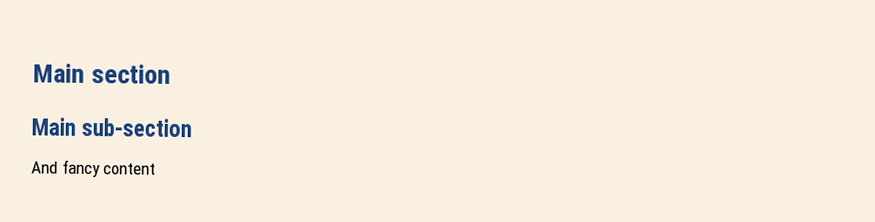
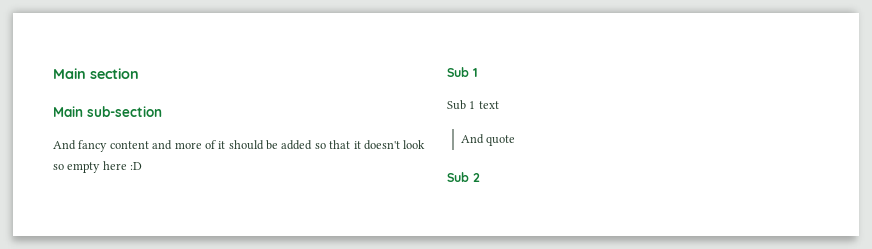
(157, 169) none -> [152,140,426,150] [53,161,143,173] [447,67,478,77] [447,100,499,110] [460,134,516,146] [447,172,480,182] and more of it should be added so that it doesn't look so empty here :D // Sub 1 // Sub 1 text // And quote // Sub 2

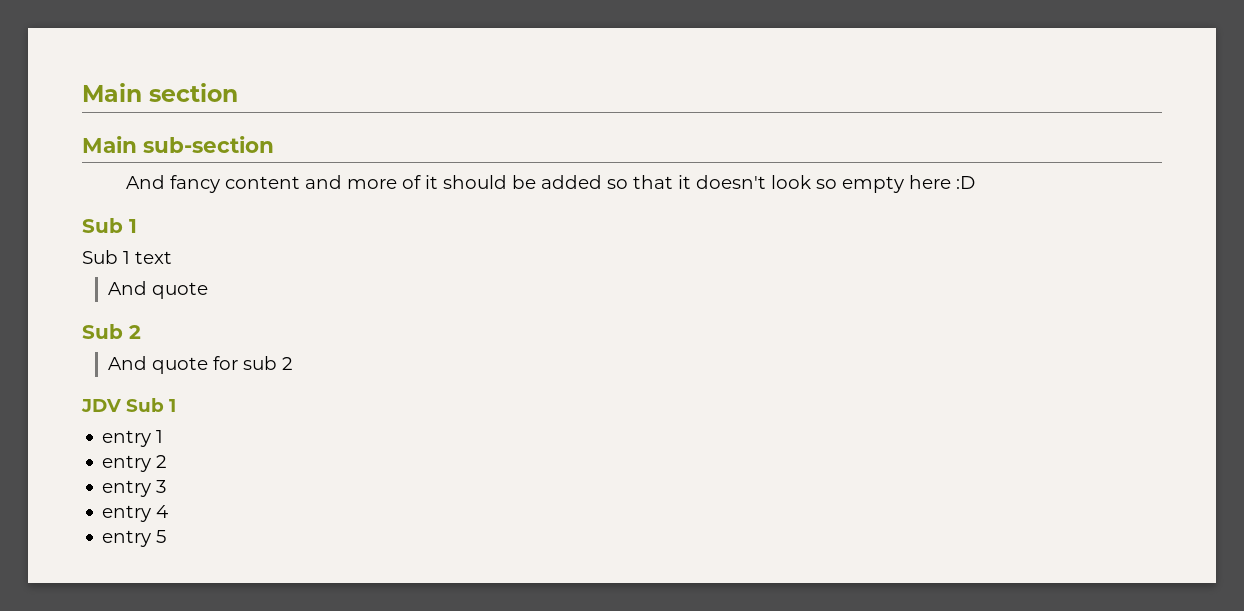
(480, 177) none -> [108,356,294,374] [81,398,176,412] [102,430,164,447] [102,455,168,472] [102,480,167,497] [102,505,169,522] [102,530,167,547] // And quote for sub 2 // JDV Sub 1 // entry 1 // entry 2 // entry 3 // entry 4 // entry 5

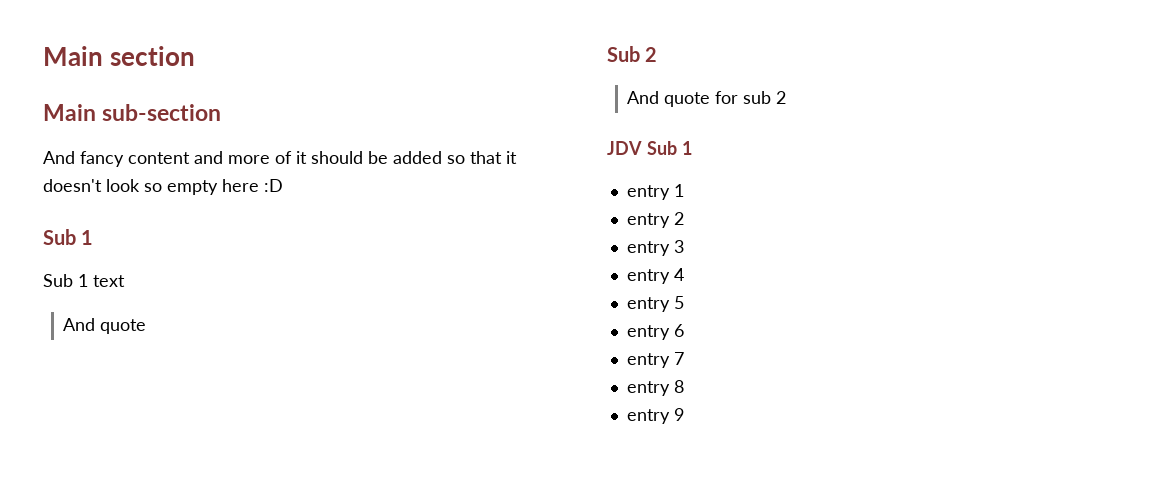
(167, 536) none -> [626,324,684,340] [626,352,684,368] [626,380,684,396] [626,408,684,424] // entry 6 // entry 7 // entry 8 // entry 9

